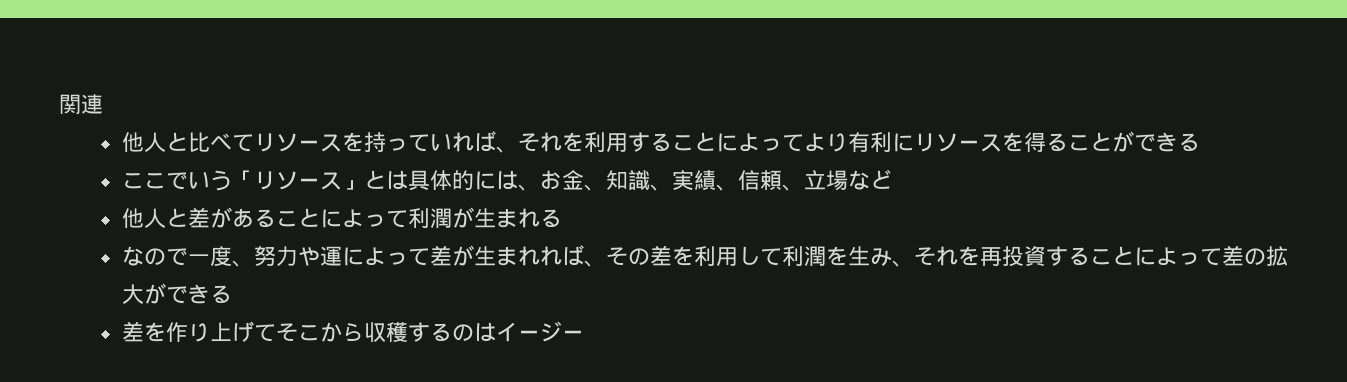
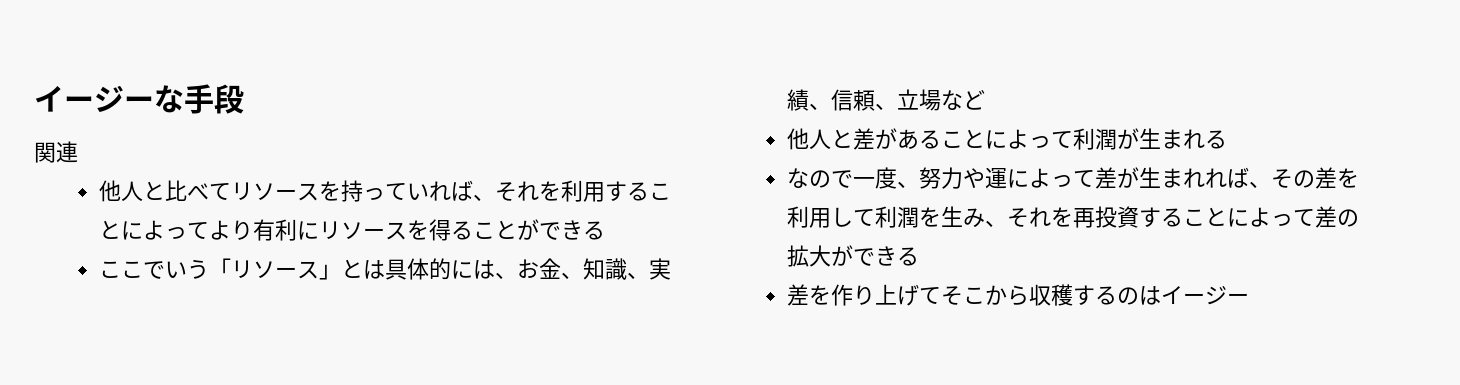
(59, 104) none -> [34,84,244,114] イージーな手段 //

